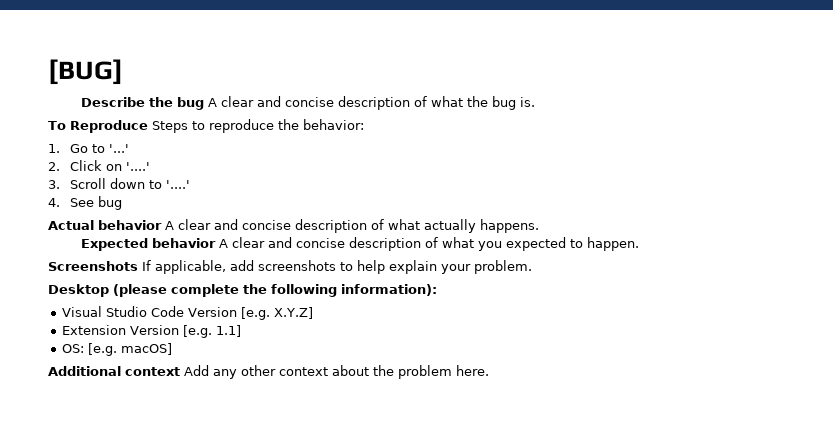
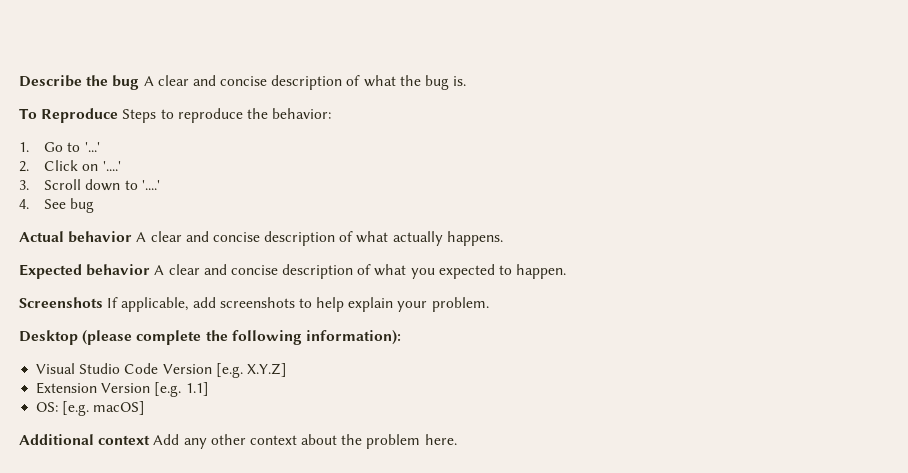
[48,59,123,85] [BUG] // -> (19, 81) none

